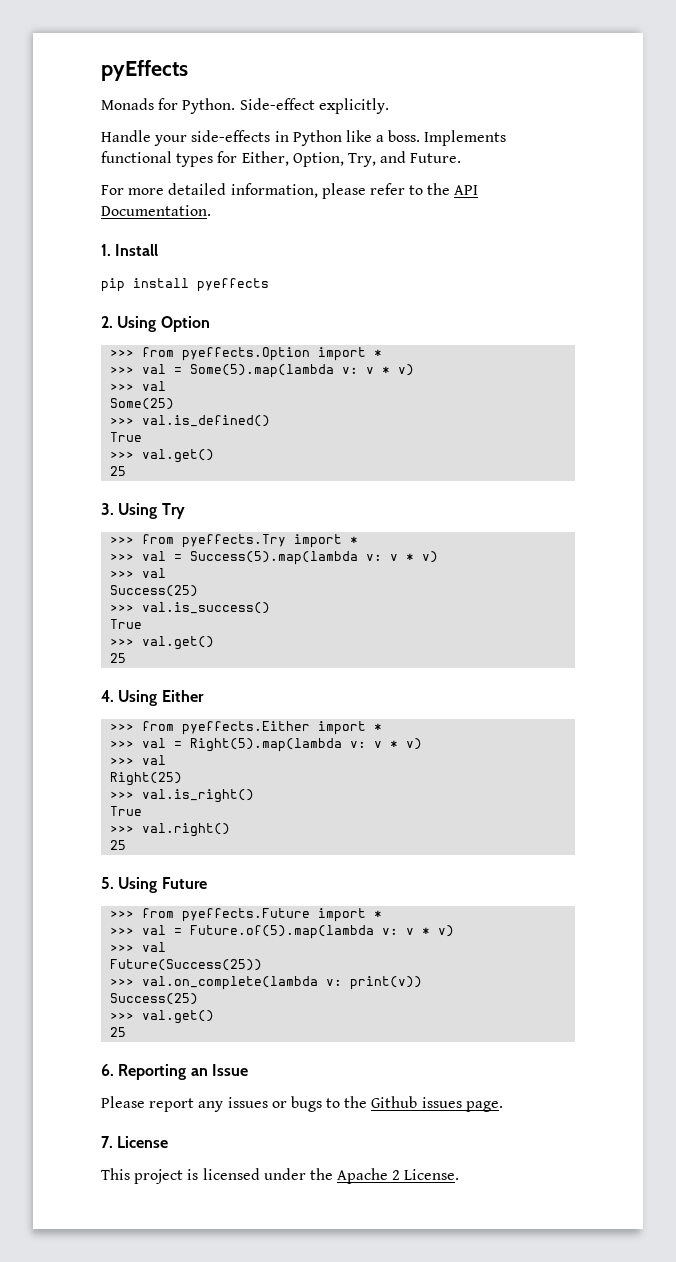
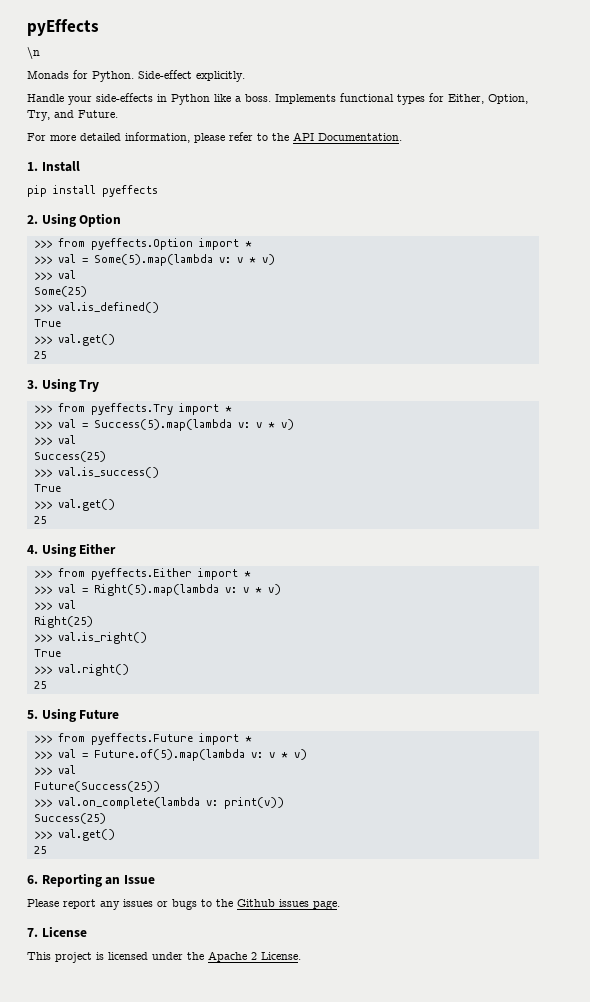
(188, 70) none -> [27,47,40,59] // \n

